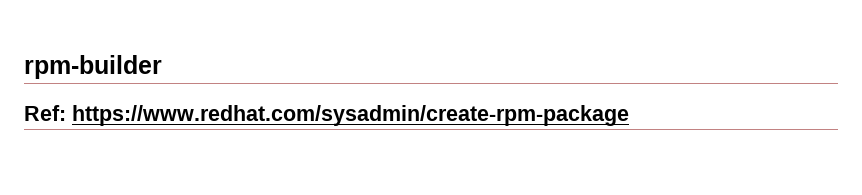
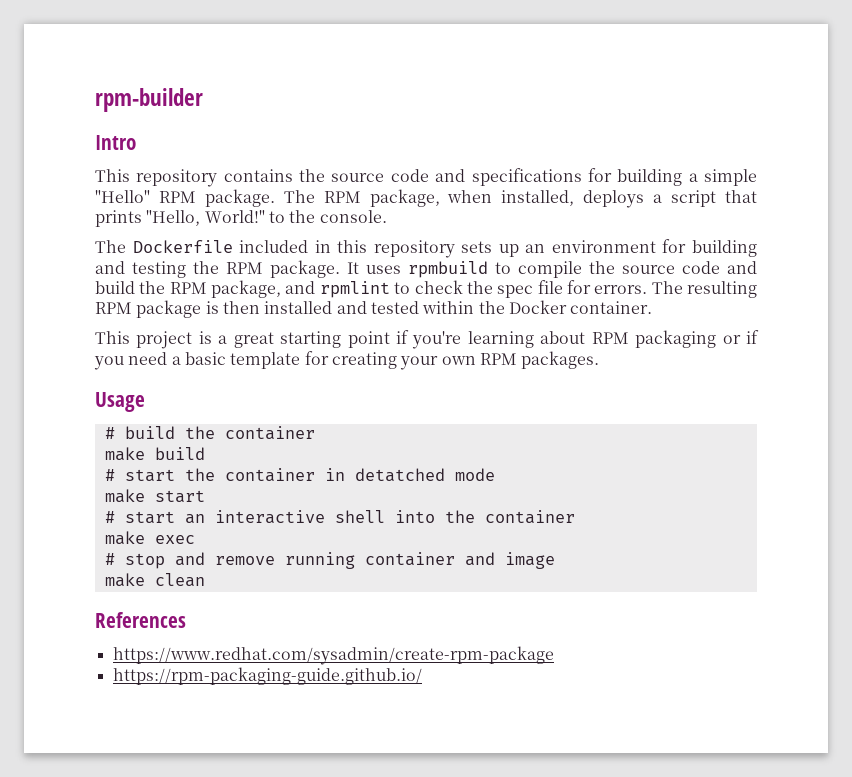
[24,105,66,121] Ref: -> [95,135,136,150] [95,168,758,187] [95,189,757,208] [95,210,387,227] [95,239,757,258] [95,260,757,278] [95,280,757,298] [95,300,653,318] [95,330,760,349] [94,351,600,370] [95,392,145,412] [104,426,315,440] [104,447,205,461] [104,468,495,482] [104,489,205,503] [104,510,575,524] [104,531,195,545] [104,552,555,569] [104,573,205,587] [95,612,186,628] Intro // This repository contains the source code and specifications for building a simple "Hello" RPM package. The RPM package, when installed, deploys a script that prints "Hello, World!" to the console. // The Dockerfile included in this repository sets up an environment for building and testing the RPM package. It uses rpmbuild to compile the source code and build the RPM package, and rpmlint to check the spec file for errors. The resulting RPM package is then installed and tested within the Docker container. // This project is a great starting point if you're learning about RPM packaging or if you need a basic template for creating your own RPM packages. // Usage // # build the container // make build // # start the container in detatched mode // make start // # start an interactive shell into the container // make exec // # stop and remove running container and image // make clean // References //
(629, 115) none -> [112,667,422,685] // https://rpm-packaging-guide.github.io/

